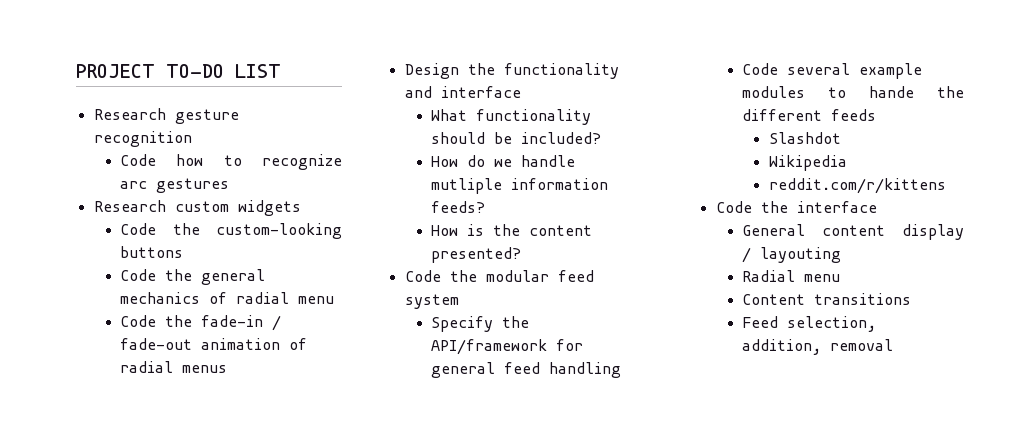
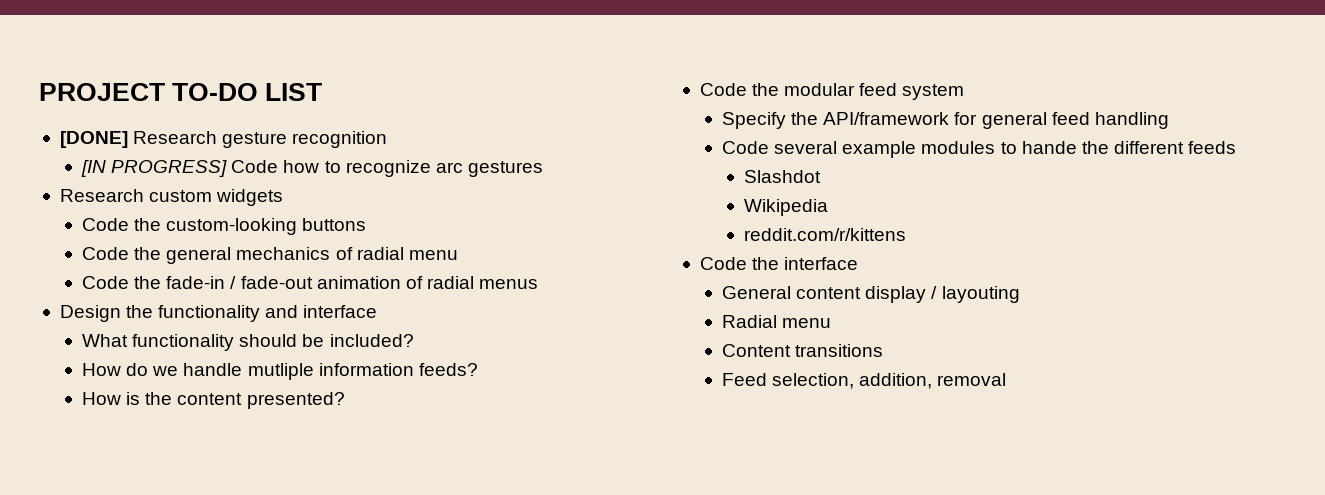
(281, 71) none -> [59,131,128,148] [DONE]
(192, 139) none -> [81,160,228,177] [IN PROGRESS]

